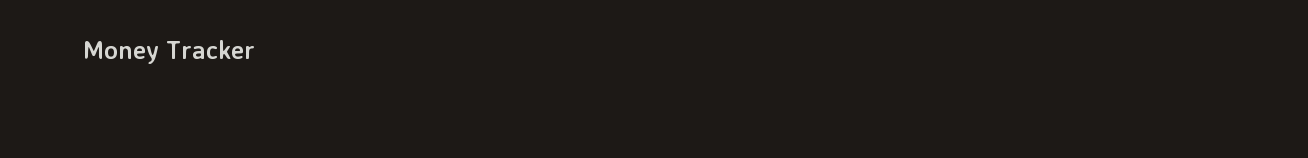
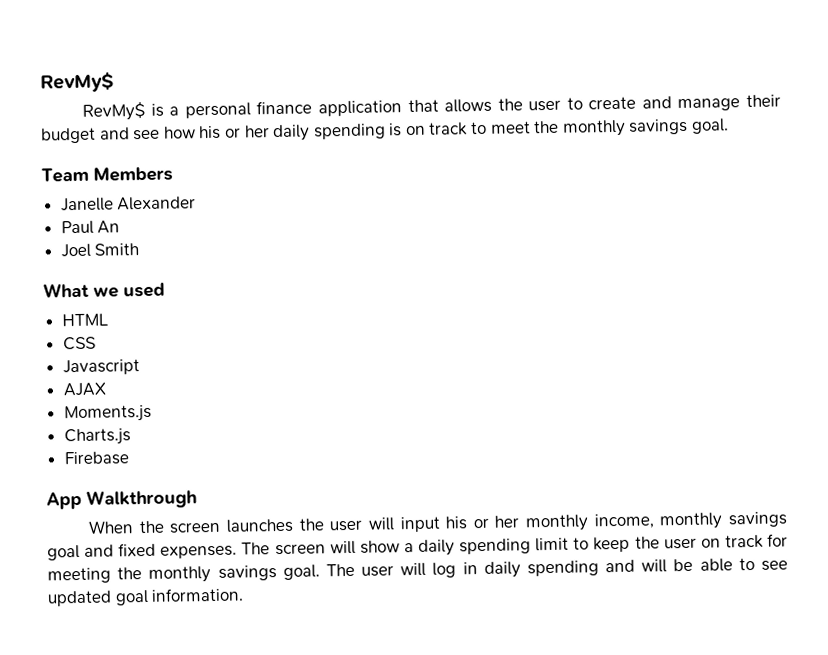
[83,40,255,64] Money Tracker -> [40,71,114,93] [82,94,782,121] [41,118,730,144] [41,166,173,183] [60,196,197,212] [60,220,121,235] [60,243,140,258] [43,282,165,298] [61,313,108,327] [62,336,96,351] [62,359,140,376] [62,382,106,397] [63,404,152,423] [63,428,131,446] [63,451,129,466] [46,489,197,510] [88,511,788,534] [47,533,788,561] [47,557,788,584] [47,587,245,607] RevMy$ // RevMy$ is a personal finance application that allows the user to create and manage their budget and see how his or her daily spending is on track to meet the monthly savings goal. // Team Members // Janelle Alexander // Paul An // Joel Smith // What we used // HTML // CSS // Javascript // AJAX // Moments.js // Charts.js // Firebase // App Walkthrough // When the screen launches the user will input his or her monthly income, monthly savings goal and fixed expenses. The screen will show a daily spending limit to keep the user on track for meeting the monthly savings goal. The user will log in daily spending and will be able to see updated goal information.

